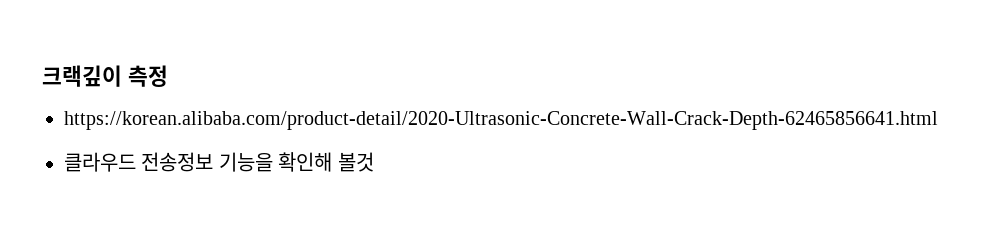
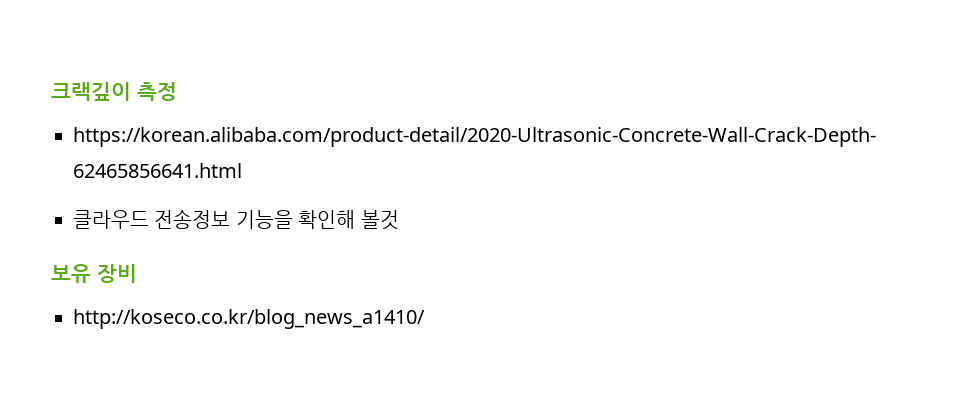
(374, 162) none -> [51,264,137,283] [73,309,425,329] // 보유 장비 // http://koseco.co.kr/blog_news_a1410/

